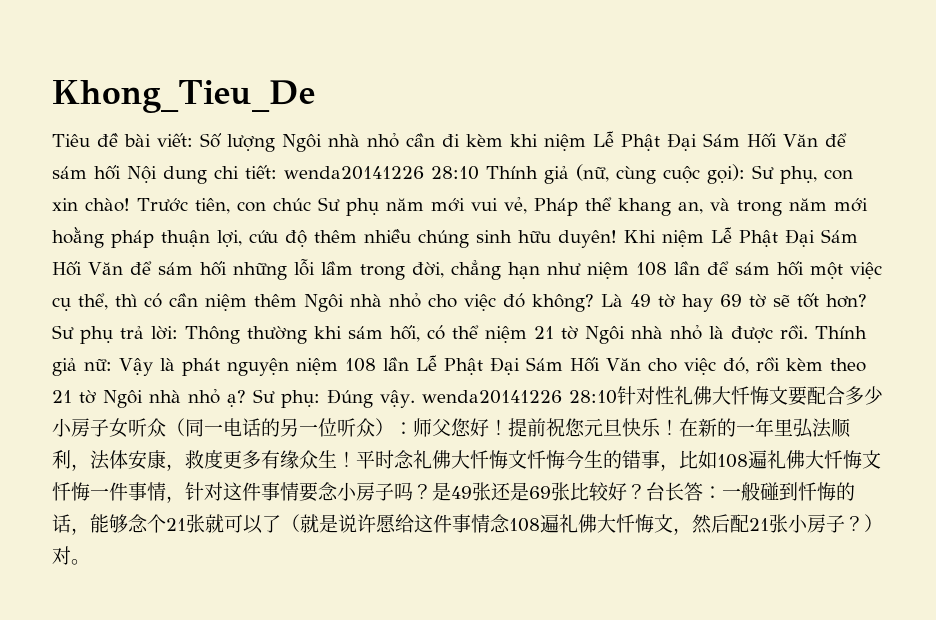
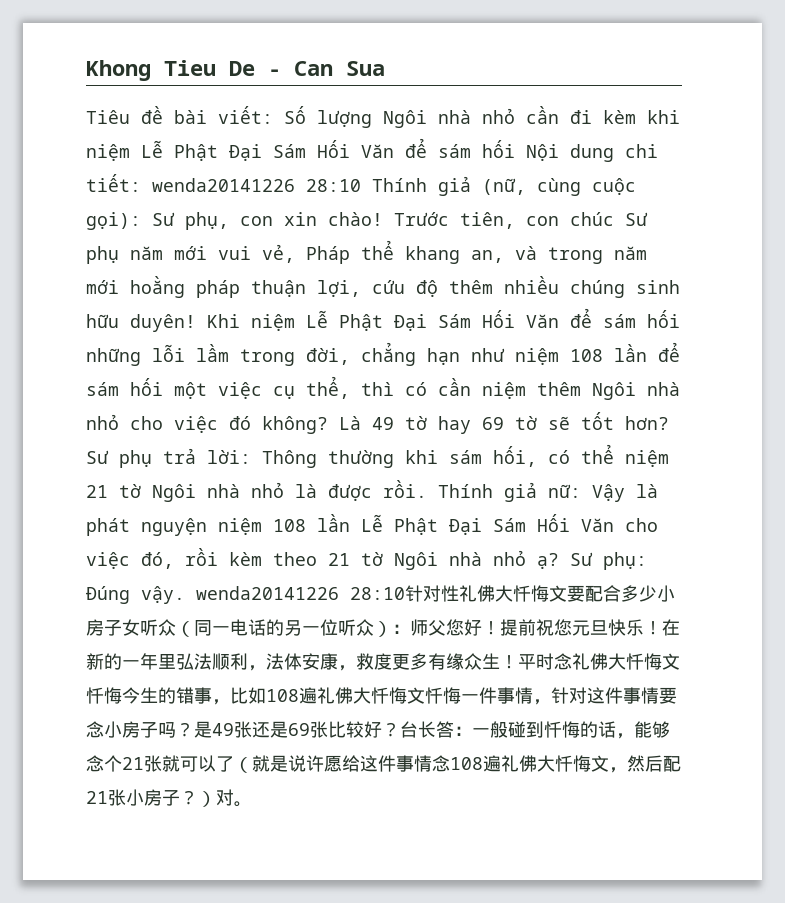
[52,80,315,113] Khong_Tieu_De -> [86,60,385,81] Khong Tieu De - Can Sua

